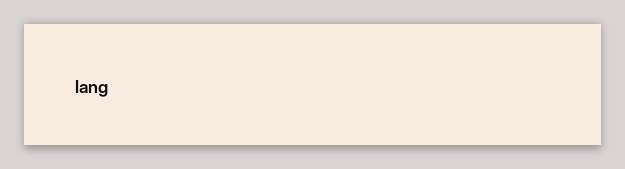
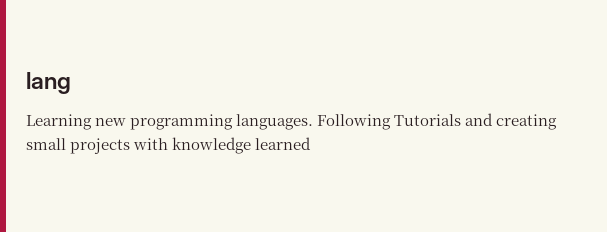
(108, 88) none -> [26,113,558,130] [26,137,312,154] // Learning new programming languages. Following Tutorials and creating small projects with knowledge learned

